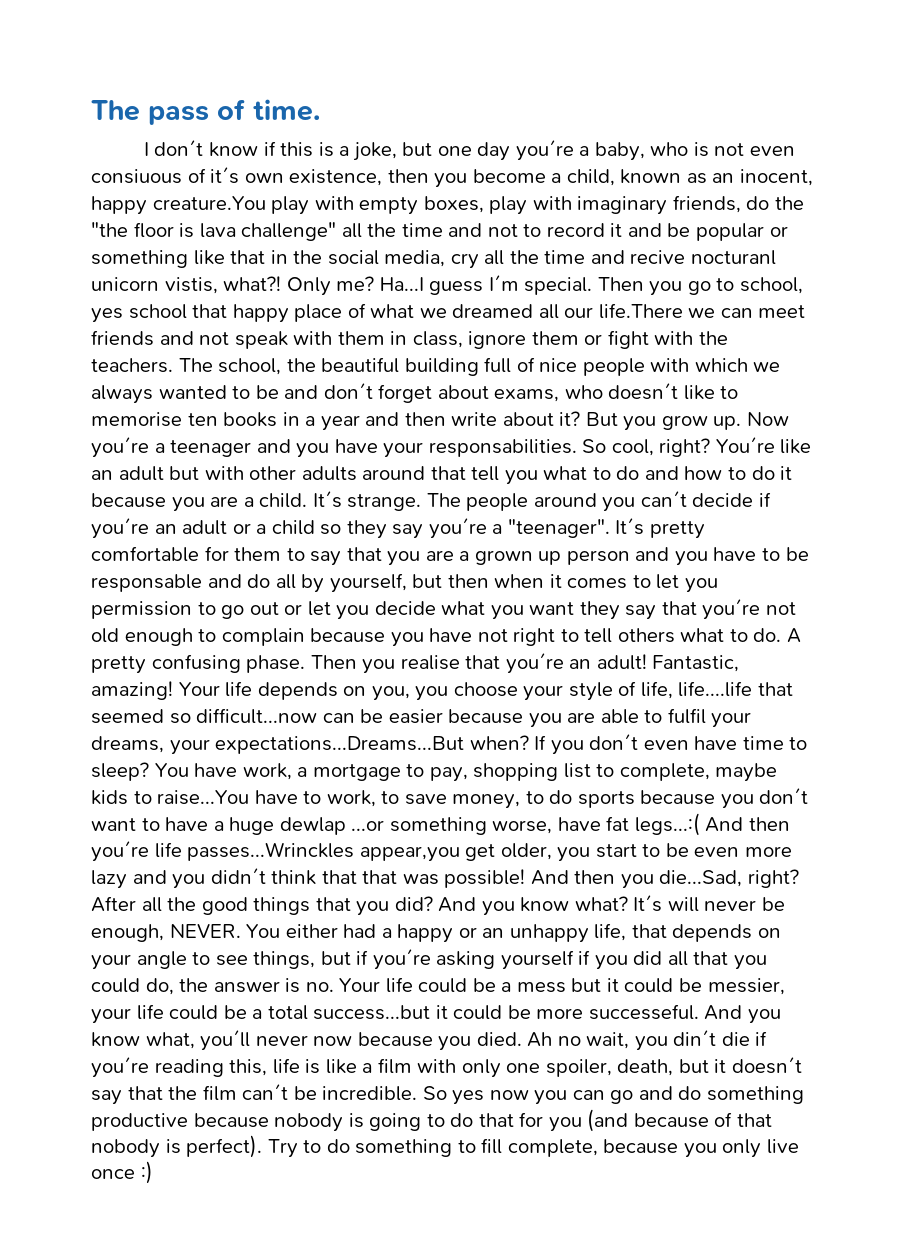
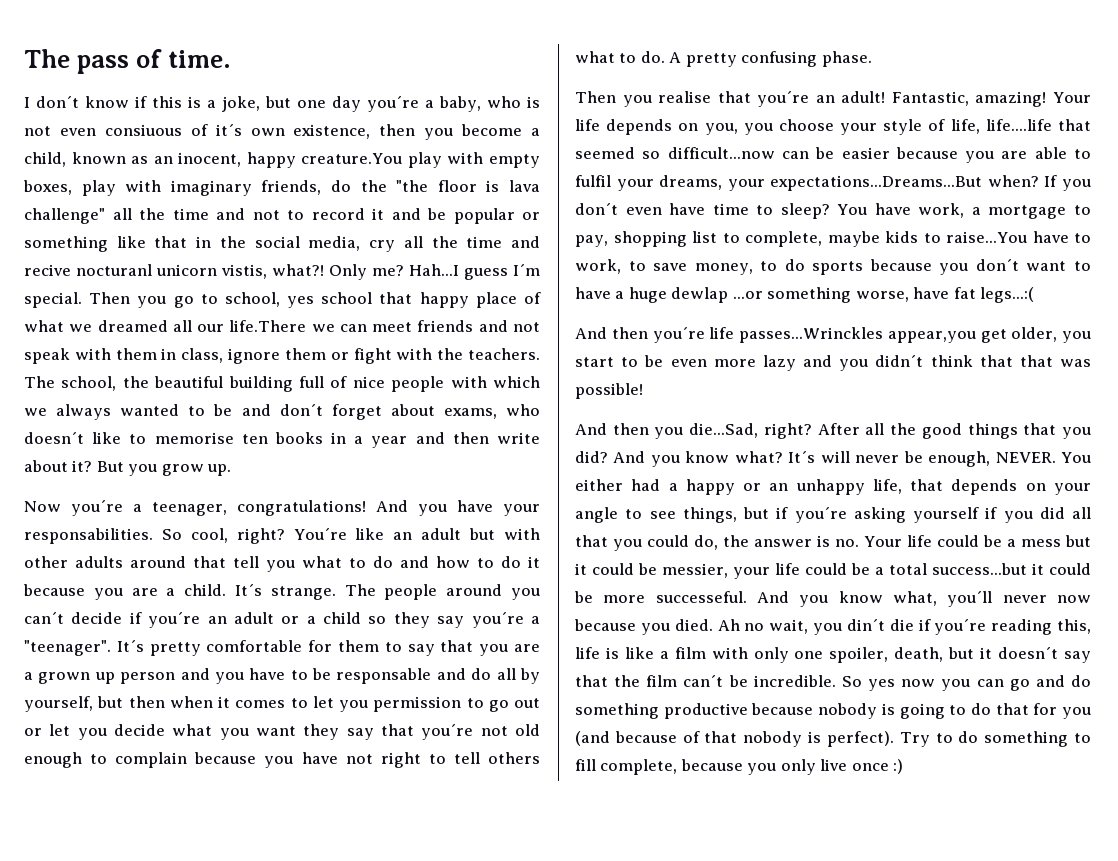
[379,277,424,291] Ha...I -> [409,264,459,276] Hah...I
(742, 423) none -> (232, 470) //
[170,439,291,457] teenager and -> [152,500,408,516] teenager, congratulations! And
(306, 664) none -> (872, 59) //
(700, 824) none -> (1035, 295) //
(526, 878) none -> (643, 391) //

